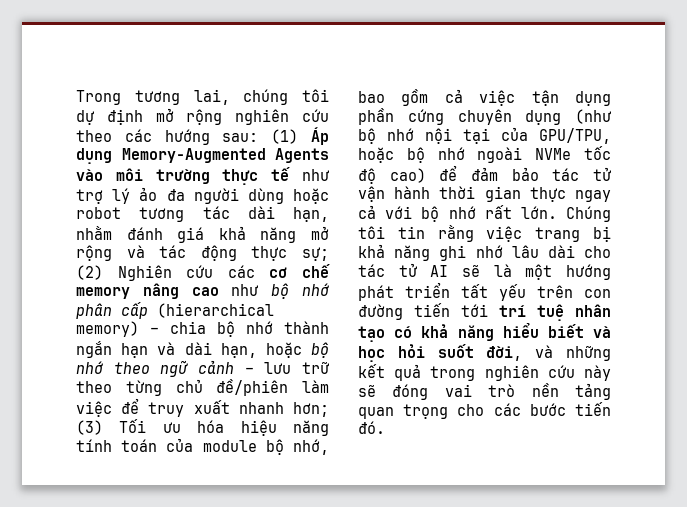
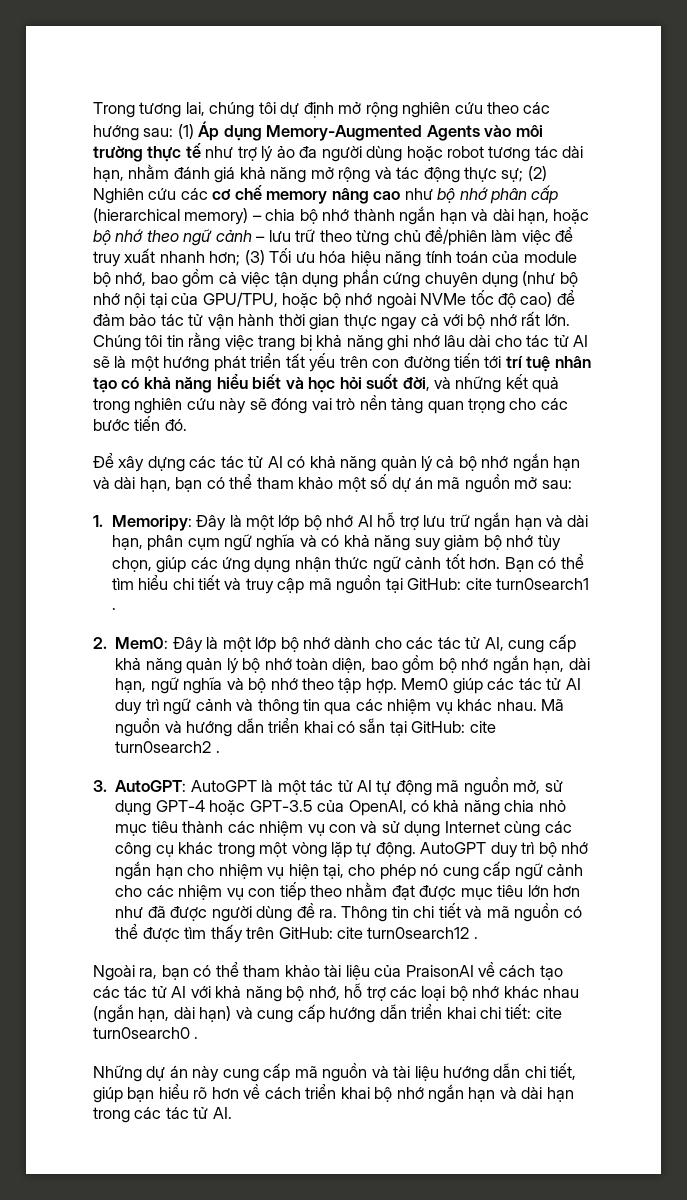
(385, 427) none -> [93,453,581,472] [93,474,572,493] [93,512,589,531] [111,534,561,551] [111,554,584,573] [111,575,590,594] [111,608,116,610] [93,634,576,653] [115,655,590,674] [115,677,581,694] [115,698,565,715] [115,718,496,737] [115,741,220,753] [93,777,563,796] [115,800,566,816] [115,821,572,837] [115,842,589,858] [115,861,584,880] [115,882,581,901] [115,903,582,922] [115,924,478,943] [93,962,563,981] [93,983,580,1002] [93,1004,562,1023] [93,1027,199,1039] [93,1063,577,1082] [93,1084,574,1103] [93,1107,232,1123] // Để xây dựng các tác tử AI có khả năng quản lý cả bộ nhớ ngắn hạn và dài hạn, bạn có thể tham khảo một số dự án mã nguồn mở sau: // 1. Memoripy: Đây là một lớp bộ nhớ AI hỗ trợ lưu trữ ngắn hạn và dài hạn, phân cụm ngữ nghĩa và có khả năng suy giảm bộ nhớ tùy chọn, giúp các ứng dụng nhận thức ngữ cảnh tốt hơn. Bạn có thể tìm hiểu chi tiết và truy cập mã nguồn tại GitHub: cite turn0search1 . // 2. Mem0: Đây là một lớp bộ nhớ dành cho các tác tử AI, cung cấp khả năng quản lý bộ nhớ toàn diện, bao gồm bộ nhớ ngắn hạn, dài hạn, ngữ nghĩa và bộ nhớ theo tập hợp. Mem0 giúp các tác tử AI duy trì ngữ cảnh và thông tin qua các nhiệm vụ khác nhau. Mã nguồn và hướng dẫn triển khai có sẵn tại GitHub: cite turn0search2 . // 3. AutoGPT: AutoGPT là một tác tử AI tự động mã nguồn mở, sử dụng GPT-4 hoặc GPT-3.5 của OpenAI, có khả năng chia nhỏ mục tiêu thành các nhiệm vụ con và sử dụng Internet cùng các công cụ khác trong một vòng lặp tự động. AutoGPT duy trì bộ nhớ ngắn hạn cho nhiệm vụ hiện tại, cho phép nó cung cấp ngữ cảnh cho các nhiệm vụ con tiếp theo nhằm đạt được mục tiêu lớn hơn như đã được người dùng đề ra. Thông tin chi tiết và mã nguồn có thể được tìm thấy trên GitHub: cite turn0search12 . // Ngoài ra, bạn có thể tham khảo tài liệu của PraisonAI về cách tạo các tác tử AI với khả năng bộ nhớ, hỗ trợ các loại bộ nhớ khác nhau (ngắn hạn, dài hạn) và cung cấp hướng dẫn triển khai chi tiết: cite turn0search0 . // Những dự án này cung cấp mã nguồn và tài liệu hướng dẫn chi tiết, giúp bạn hiểu rõ hơn về cách triển khai bộ nhớ ngắn hạn và dài hạn trong các tác tử AI.

